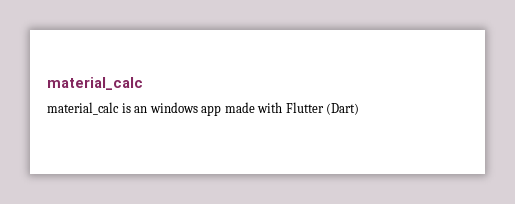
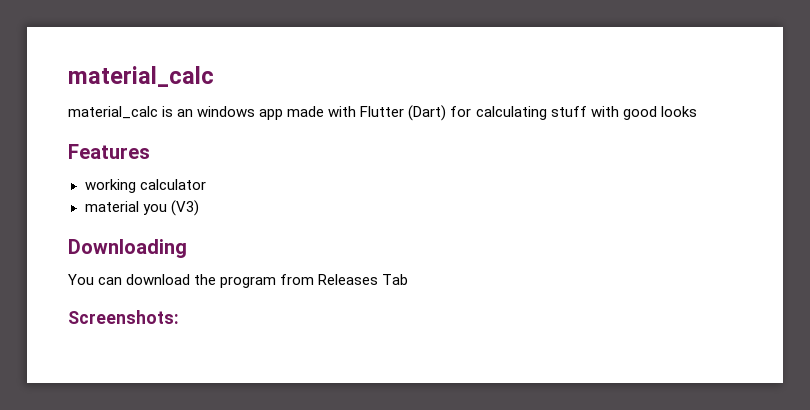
(360, 109) none -> [450,106,697,120] [68,144,150,159] [84,179,206,193] [84,200,199,216] [68,239,187,258] [68,274,409,288] [68,310,179,324] for calculating stuff with good looks // Features // working calculator // material you (V3) // Downloading // You can download the program from Releases Tab // Screenshots:

